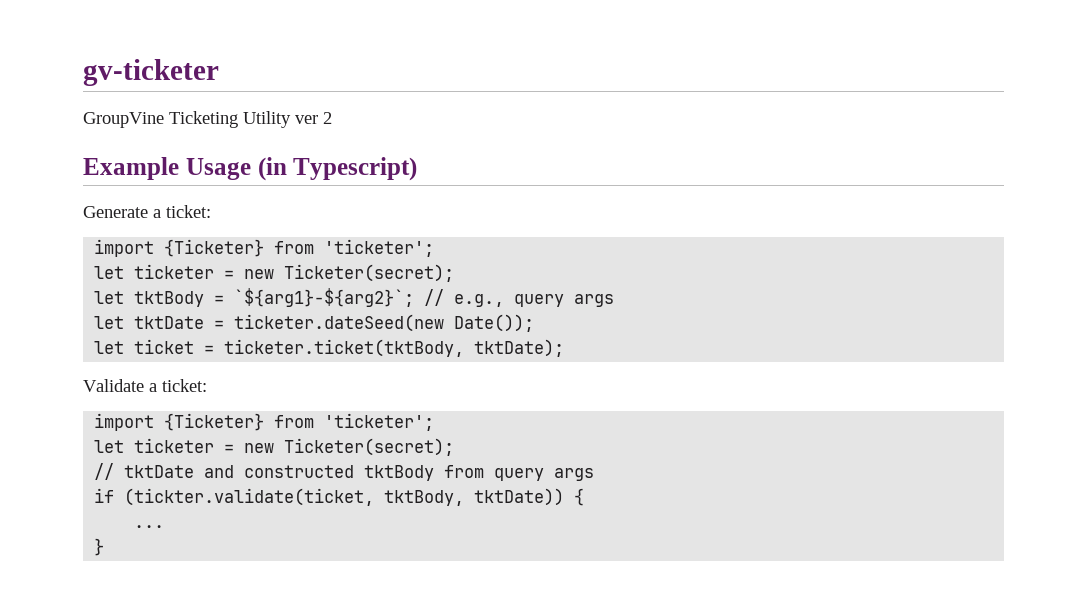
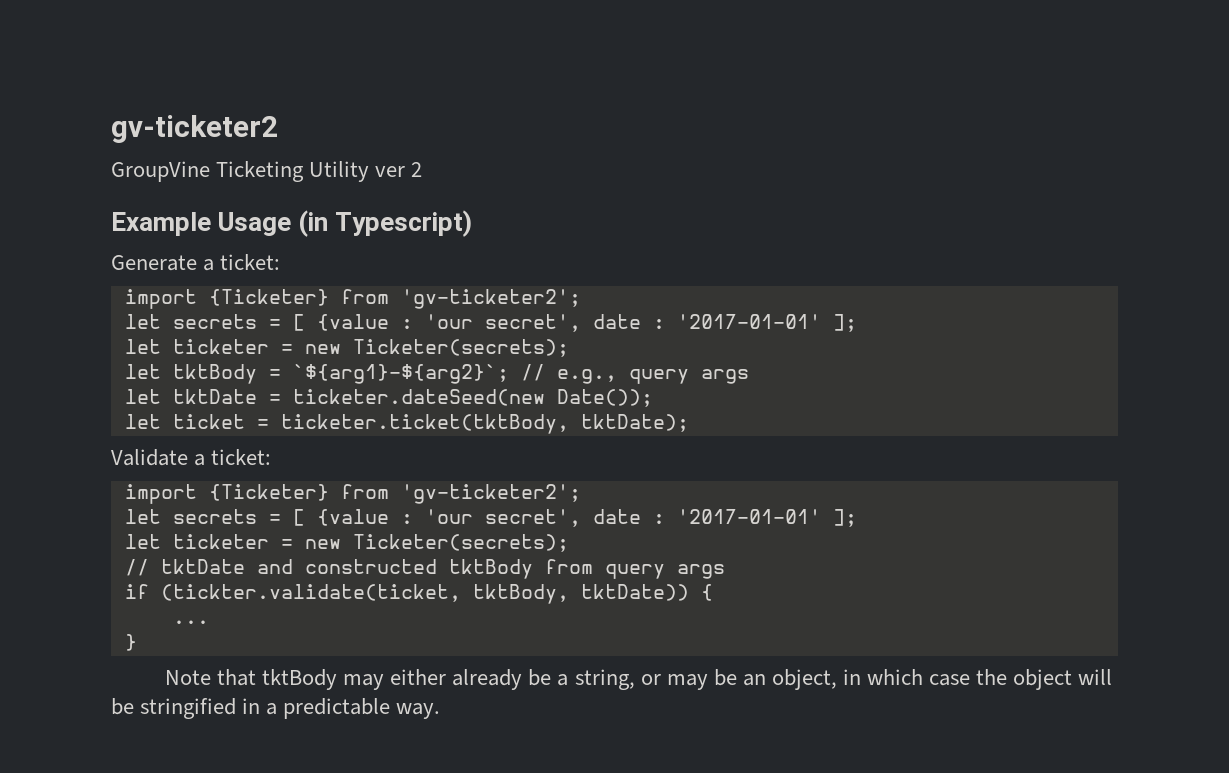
[83,59,219,86] gv-ticketer -> [111,115,278,143] gv-ticketer2
[324,239,435,257] [94,264,455,282] 'ticketer'; // let ticketer = new Ticketer(secret); -> [400,289,581,309] [124,314,857,332] [124,339,569,357] 'gv-ticketer2'; // let secrets = [ {value : 'our secret', date : '2017-01-01' ]; // let ticketer = new Ticketer(secrets);
[324,413,435,431] [94,438,455,456] 'ticketer'; // let ticketer = new Ticketer(secret); -> [400,484,581,504] [124,509,857,527] [124,534,569,552] 'gv-ticketer2'; // let secrets = [ {value : 'our secret', date : '2017-01-01' ]; // let ticketer = new Ticketer(secrets);
(105, 547) none -> [164,669,1113,690] [111,698,441,719] // Note that tktBody may either already be a string, or may be an object, in which case the object will be stringified in a predictable way.

